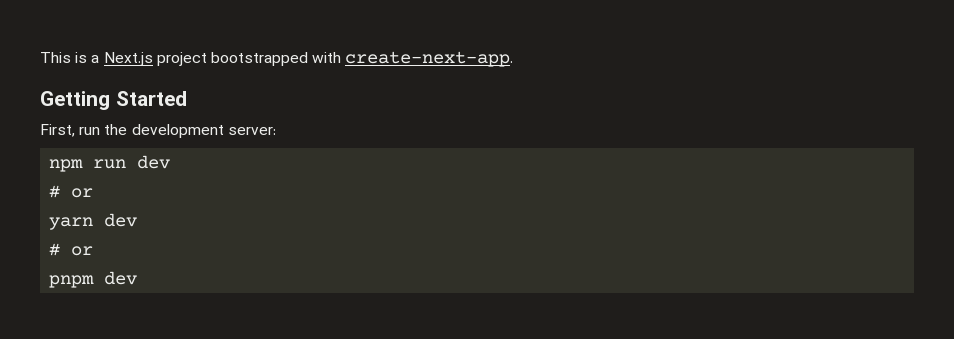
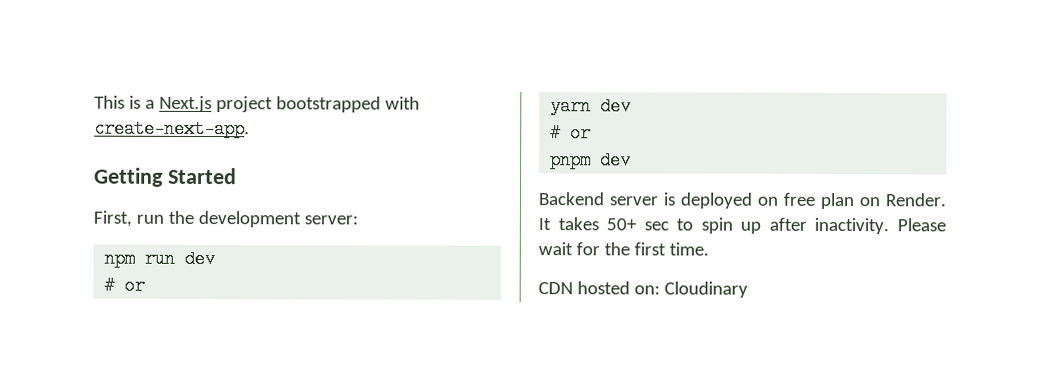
(138, 278) none -> [538,192,947,210] [538,217,946,235] [538,242,709,256] [538,281,748,298] // Backend server is deployed on free plan on Render. It takes 50+ sec to spin up after inactivity. Please wait for the first time. // CDN hosted on: Cloudinary

